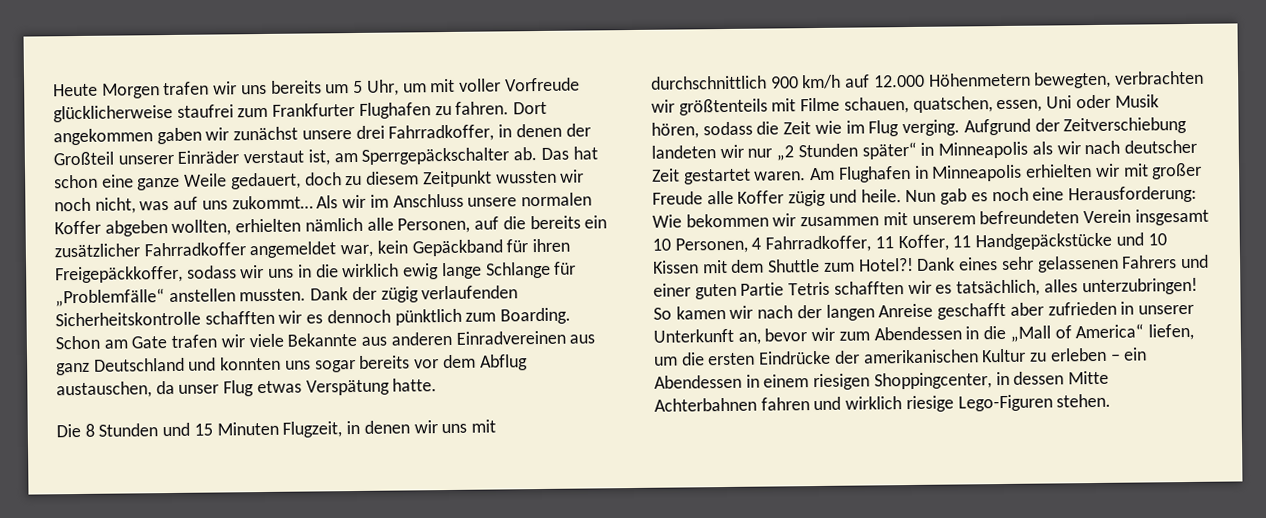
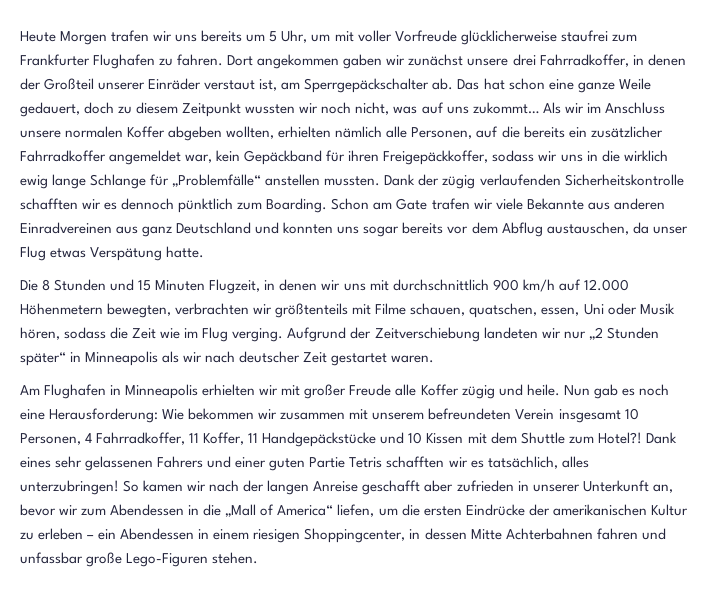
(807, 176) none -> (435, 359) //
[845,395,954,413] wirklich riesige -> [20,552,123,567] unfassbar große

